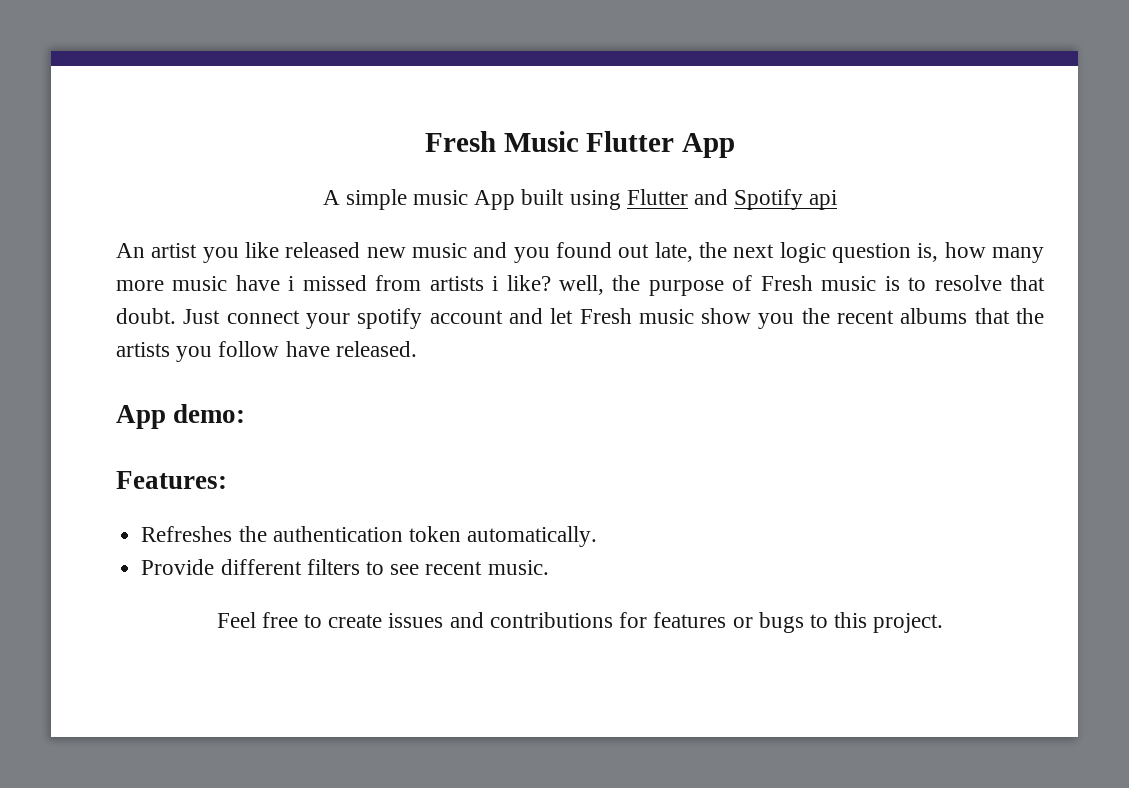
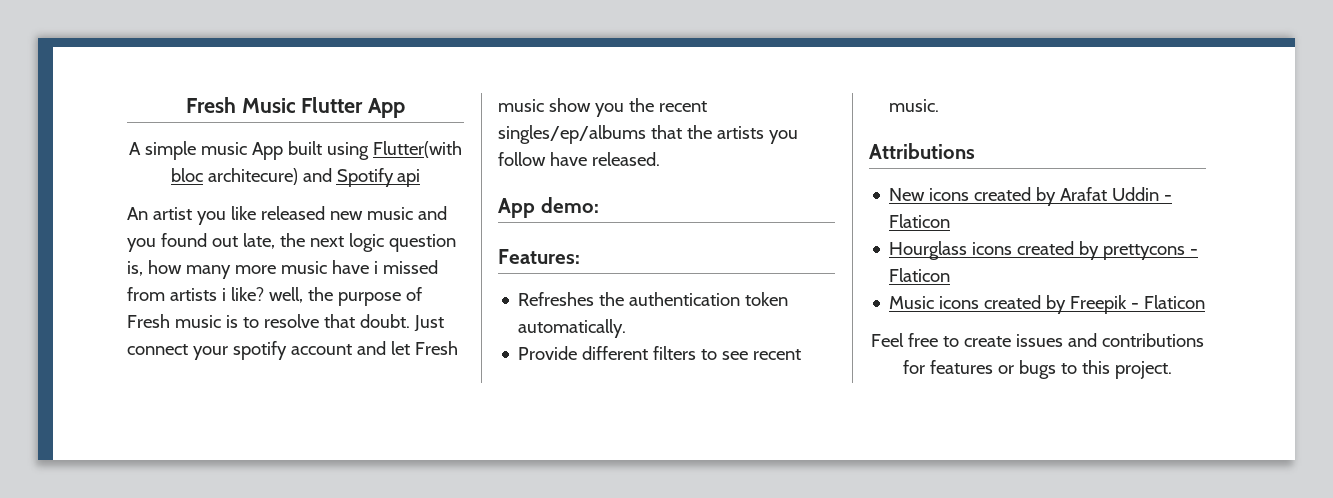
[626,189,688,205] Flutter -> [372,141,462,158] [170,168,298,185] Flutter(with bloc architecure)
[900,308,968,324] albums -> [498,125,646,144] singles/ep/albums
(549, 567) none -> [869,143,975,159] [889,187,1173,206] [889,214,951,228] [889,241,1199,260] [889,268,951,282] [889,295,1206,314] // Attributions // New icons created by Arafat Uddin - Flaticon // Hourglass icons created by prettycons - Flaticon // Music icons created by Freepik - Flaticon

